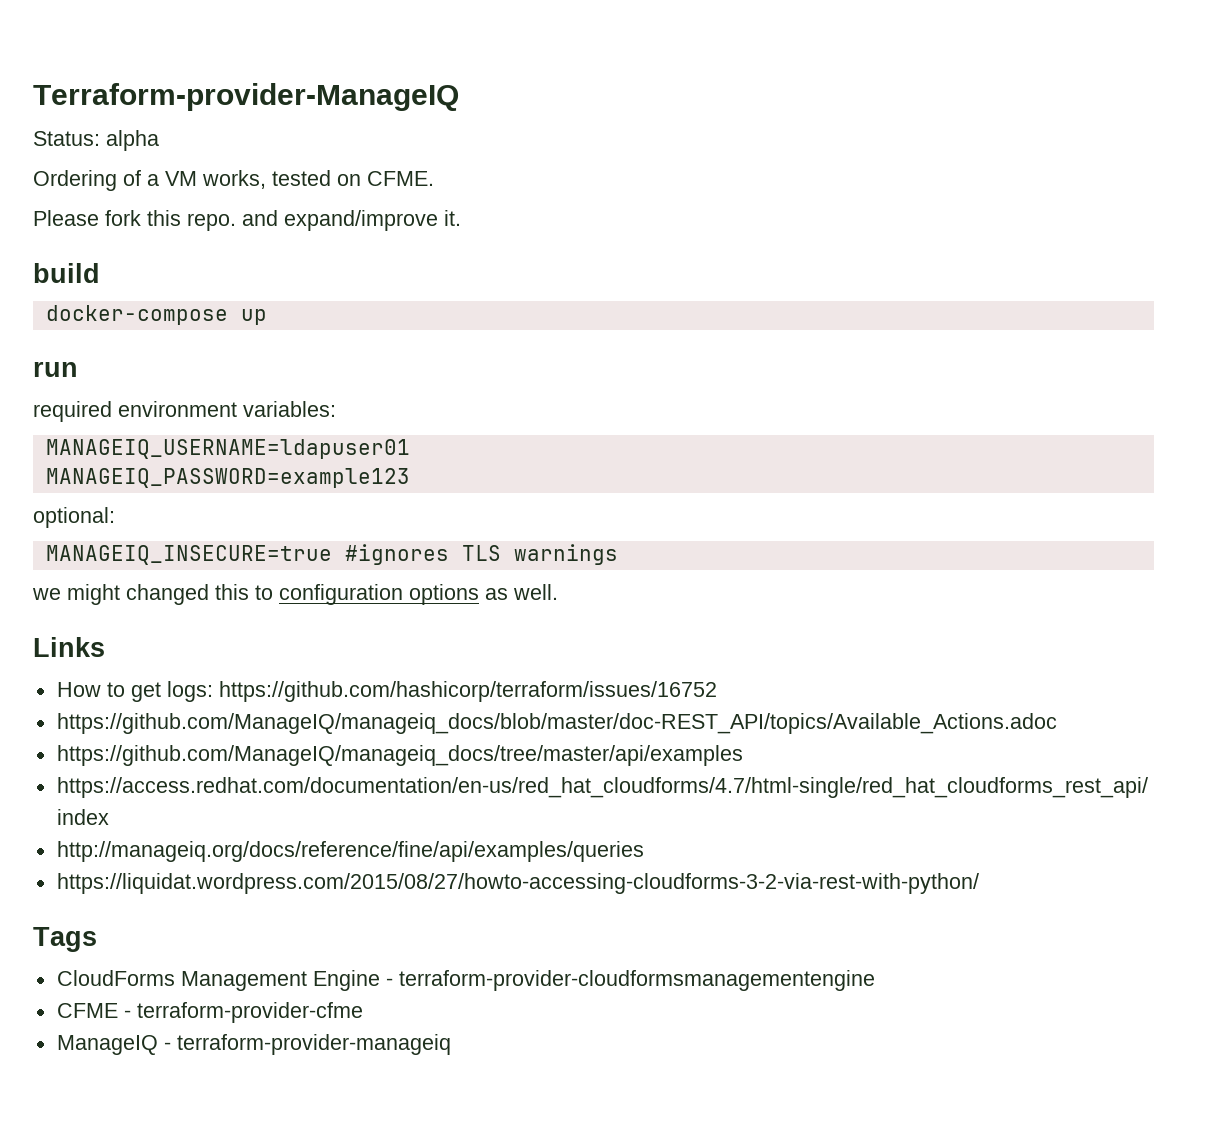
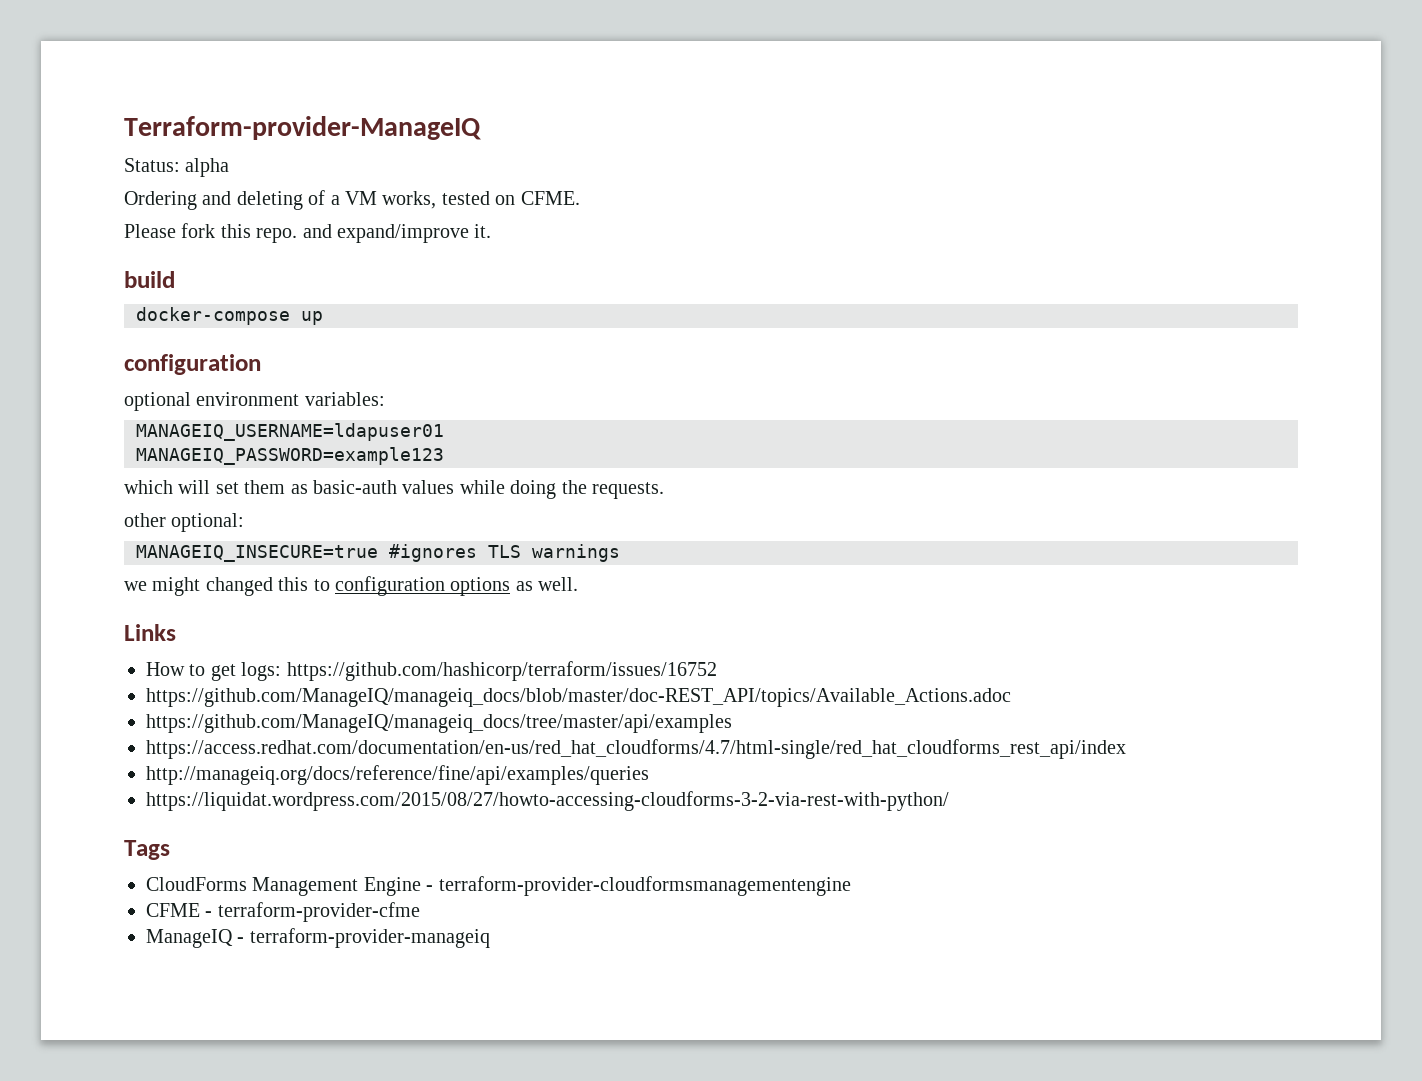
(117, 180) none -> [202,191,303,210] and deleting
[33,362,78,377] [33,401,112,422] run // required -> [124,354,261,375] [124,392,191,411] configuration // optional
(410, 478) none -> [124,480,664,499] [124,513,166,527] which will set them as basic-auth values while doing the requests. // other

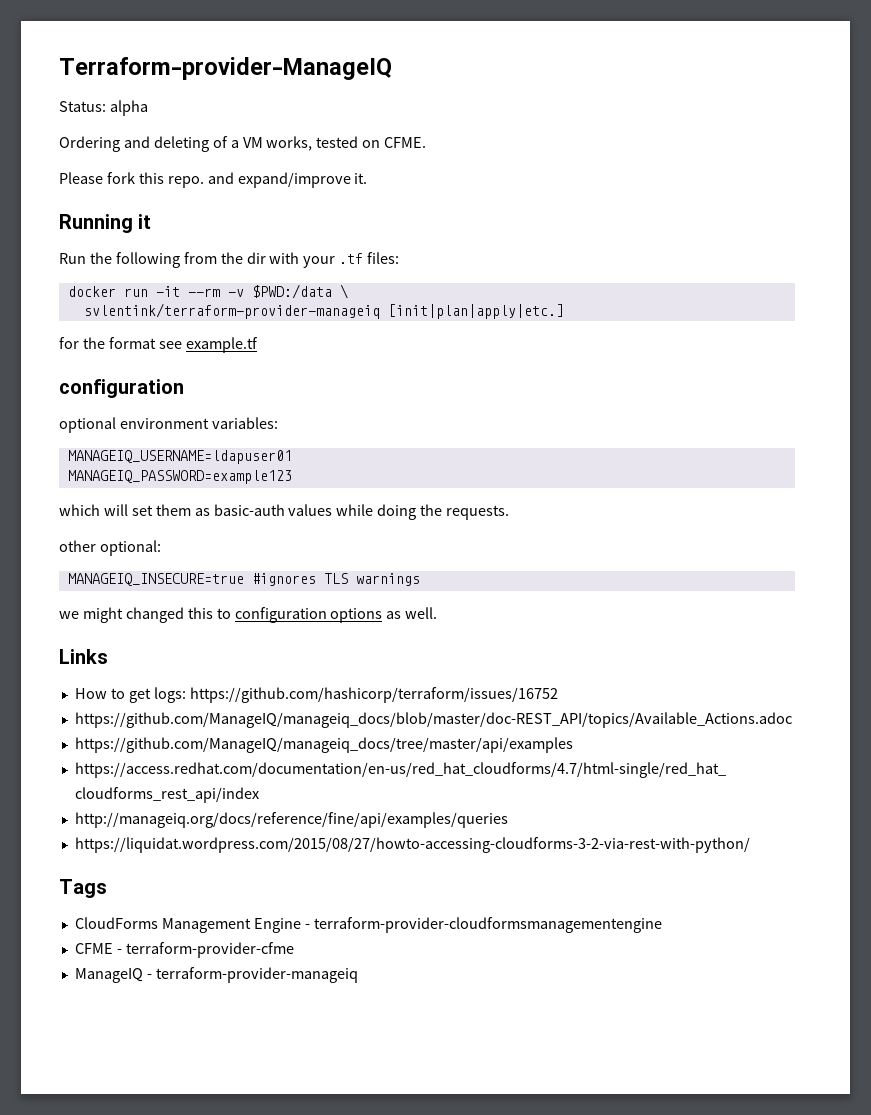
[124,271,175,288] [136,307,323,325] build // docker-compose up -> [59,214,152,233] [59,252,400,268] [67,284,348,299] [83,303,564,319] [59,337,258,353] Running it // Run the following from the dir with your .tf files: // docker run -it --rm -v $PWD:/data \ // svlentink/terraform-provider-manageiq [init|plan|apply|etc.] // for the format see example.tf

